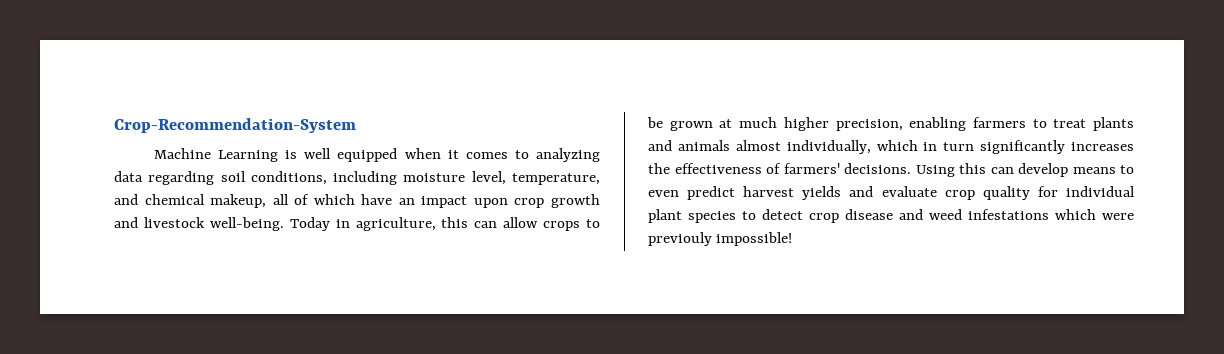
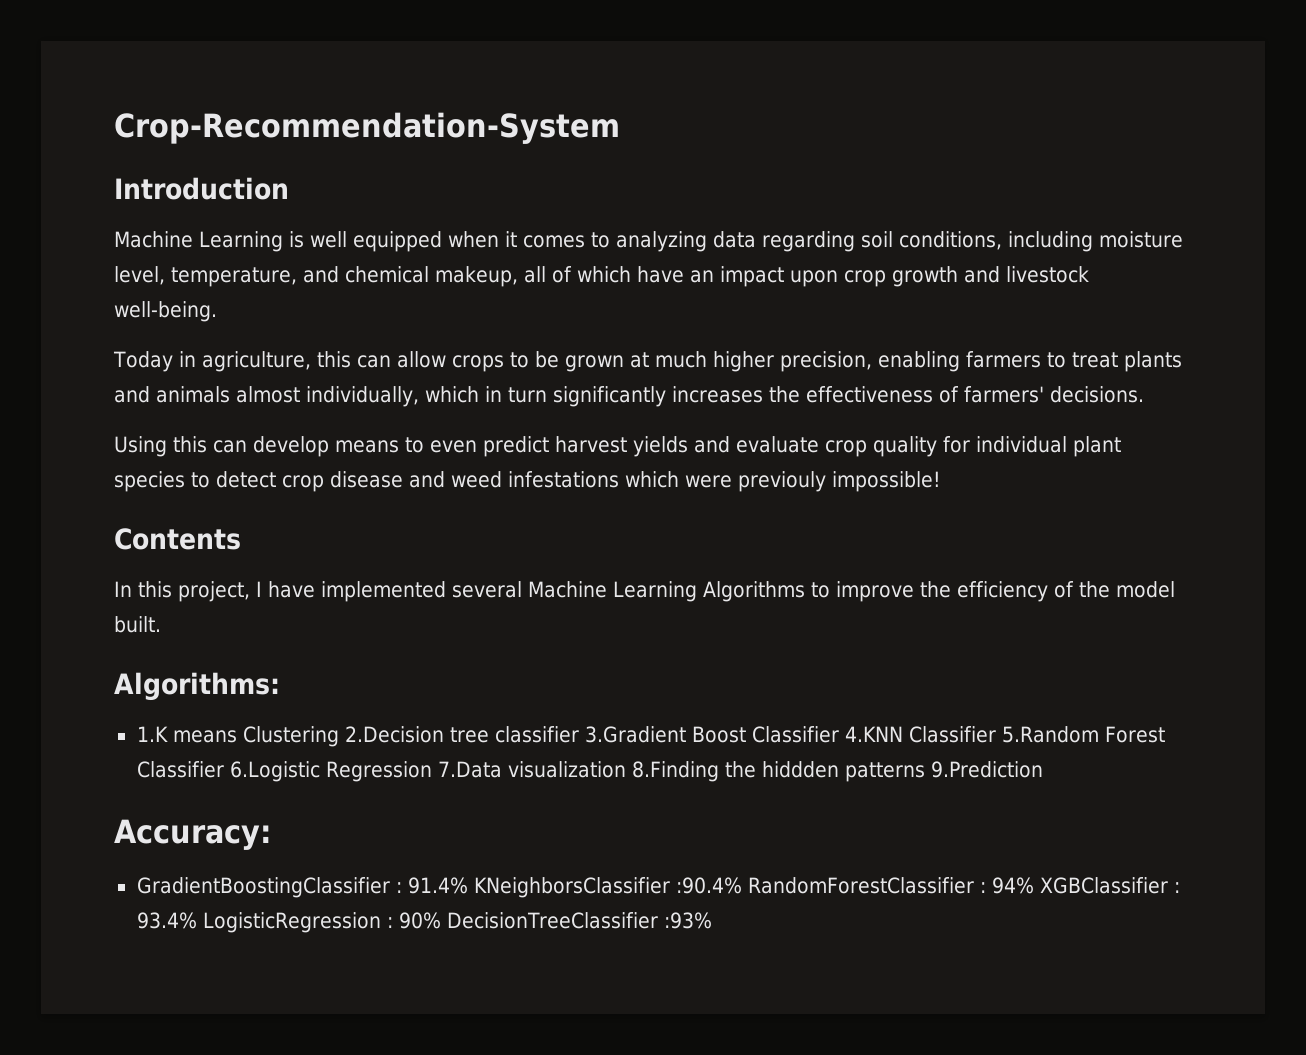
(356, 125) none -> [114,177,289,200] // Introduction
(284, 224) none -> (217, 311) //
(911, 168) none -> (1144, 394) //
(793, 239) none -> [114,528,241,550] [114,581,1175,602] [114,616,161,633] [114,672,280,701] [136,726,1165,747] [136,761,1043,782] [114,819,272,850] [136,877,1180,898] [136,912,713,933] // Contents // In this project, I have implemented several Machine Learning Algorithms to improve the efficiency of the model built. // Algorithms: // 1.K means Clustering 2.Decision tree classifier 3.Gradient Boost Classifier 4.KNN Classifier 5.Random Forest Classifier 6.Logistic Regression 7.Data visualization 8.Finding the hiddden patterns 9.Prediction // Accuracy: // GradientBoostingClassifier : 91.4% KNeighborsClassifier :90.4% RandomForestClassifier : 94% XGBClassifier : 93.4% LogisticRegression : 90% DecisionTreeClassifier :93%

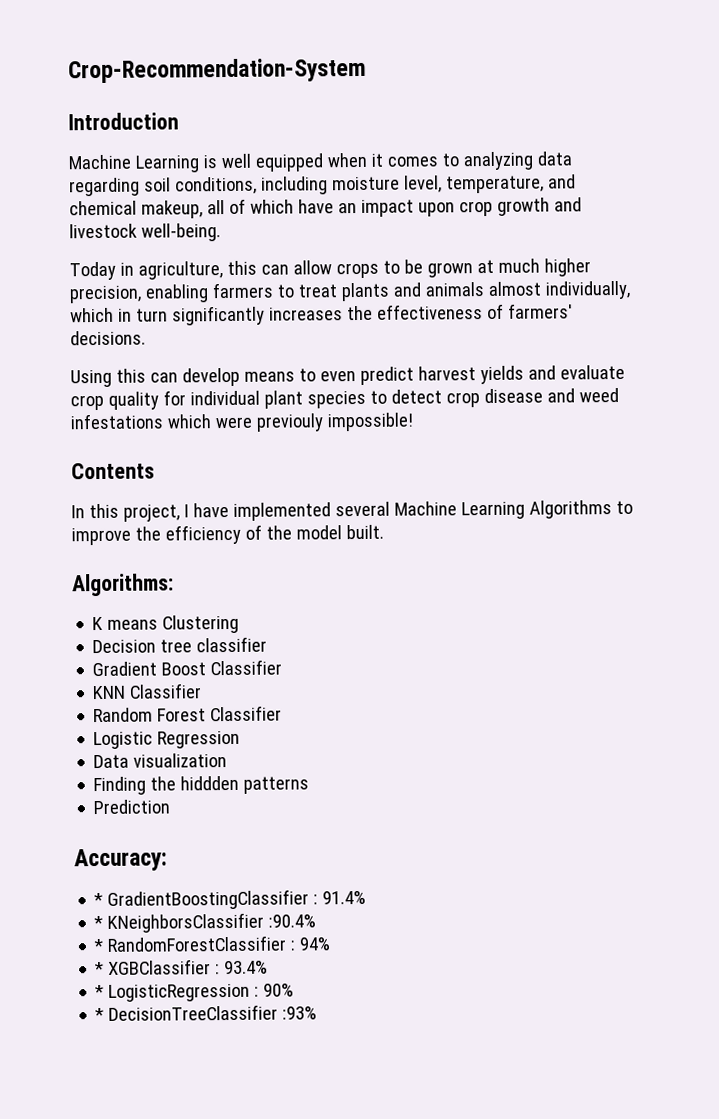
[136,726,168,742] 1.K -> [92,616,104,631] K
[344,726,444,743] 2.Decision -> [92,639,157,654] // Decision
[584,726,686,743] 3.Gradient -> [92,661,158,677] // Gradient
[844,726,1099,743] 4.KNN Classifier 5.Random -> [92,683,203,700] [93,707,154,723] // KNN Classifier // Random
[229,761,320,782] 6.Logistic -> [93,731,154,750] // Logistic
[437,761,502,778] 7.Data -> [93,754,130,769] // Data
[631,761,719,782] 8.Finding -> [93,776,147,796] // Finding
[930,761,1043,778] 9.Prediction -> [93,799,171,815] // Prediction
(272, 834) none -> [93,892,104,907] *
(468, 885) none -> [93,915,104,930] // *
(742, 885) none -> [93,938,105,953] // *
(1034, 885) none -> [94,961,105,976] // *
(197, 920) none -> [94,984,105,999] // *
(441, 920) none -> [94,1007,105,1022] // *

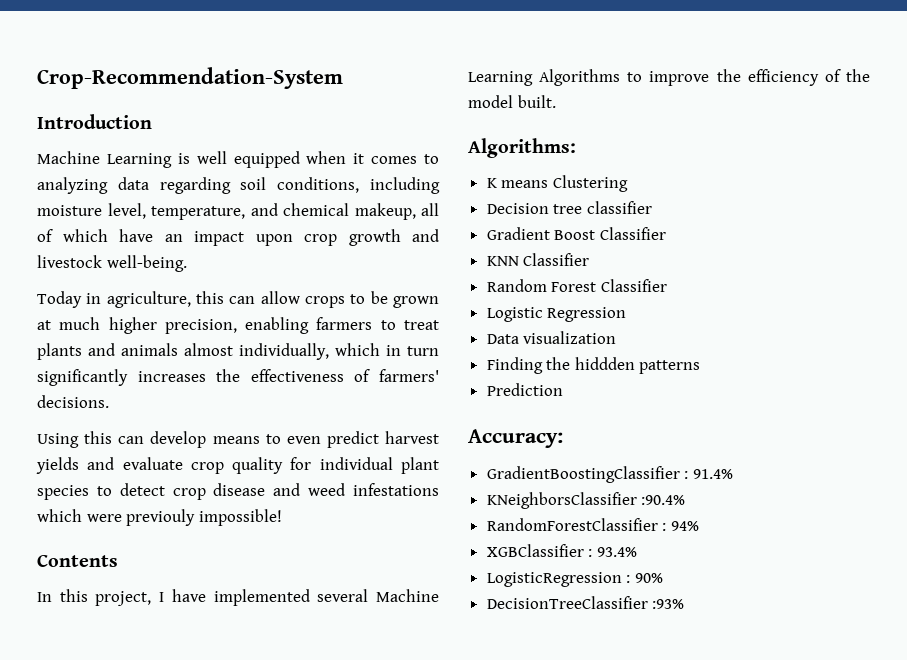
[93,892,104,907] * -> (563, 438) none
[93,915,104,930] * -> (733, 474) none
[93,938,105,953] * -> (686, 500) none
[94,961,105,976] * -> (699, 526) none
[94,984,105,999] * -> (637, 552) none
[94,1007,105,1022] * -> (663, 578) none

